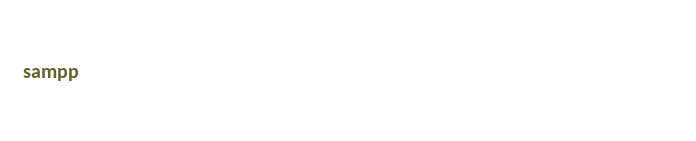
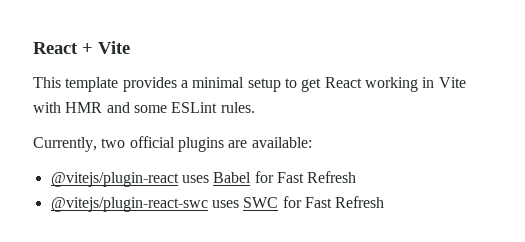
[23,68,79,81] sampp -> [33,41,130,54] [33,77,466,92] [33,102,255,113] [33,136,312,152] [50,171,357,187] [50,196,385,212] React + Vite // This template provides a minimal setup to get React working in Vite with HMR and some ESLint rules. // Currently, two official plugins are available: // @vitejs/plugin-react uses Babel for Fast Refresh // @vitejs/plugin-react-swc uses SWC for Fast Refresh

